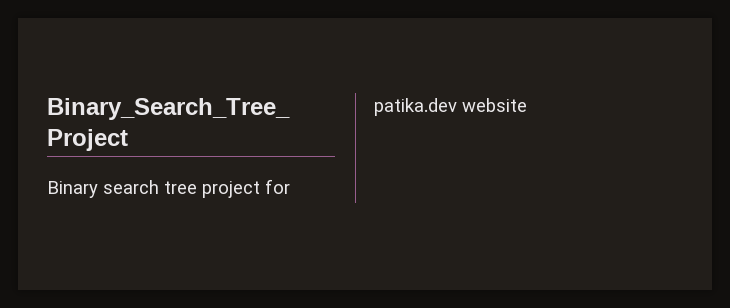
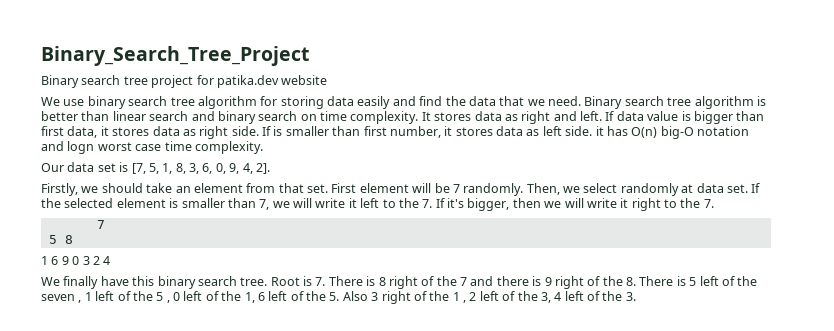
(527, 105) none -> [41,96,766,109] [41,111,765,124] [41,126,749,139] [41,141,263,154] [41,162,270,174] [41,183,761,196] [41,198,714,211] [96,220,105,229] [48,235,73,244] [41,256,111,265] [41,276,758,289] [41,291,636,304] // We use binary search tree algorithm for storing data easily and find the data that we need. Binary search tree algorithm is better than linear search and binary search on time complexity. It stores data as right and left. If data value is bigger than first data, it stores data as right side. If is smaller than first number, it stores data as left side. it has O(n) big-O notation and logn worst case time complexity. // Our data set is [7, 5, 1, 8, 3, 6, 0, 9, 4, 2]. // Firstly, we should take an element from that set. First element will be 7 randomly. Then, we select randomly at data set. If the selected element is smaller than 7, we will write it left to the 7. If it's bigger, then we will write it right to the 7. // 7 // 5 8 // 1 6 9 0 3 2 4 // We finally have this binary search tree. Root is 7. There is 8 right of the 7 and there is 9 right of the 8. There is 5 left of the seven , 1 left of the 5 , 0 left of the 1, 6 left of the 5. Also 3 right of the 1 , 2 left of the 3, 4 left of the 3.

